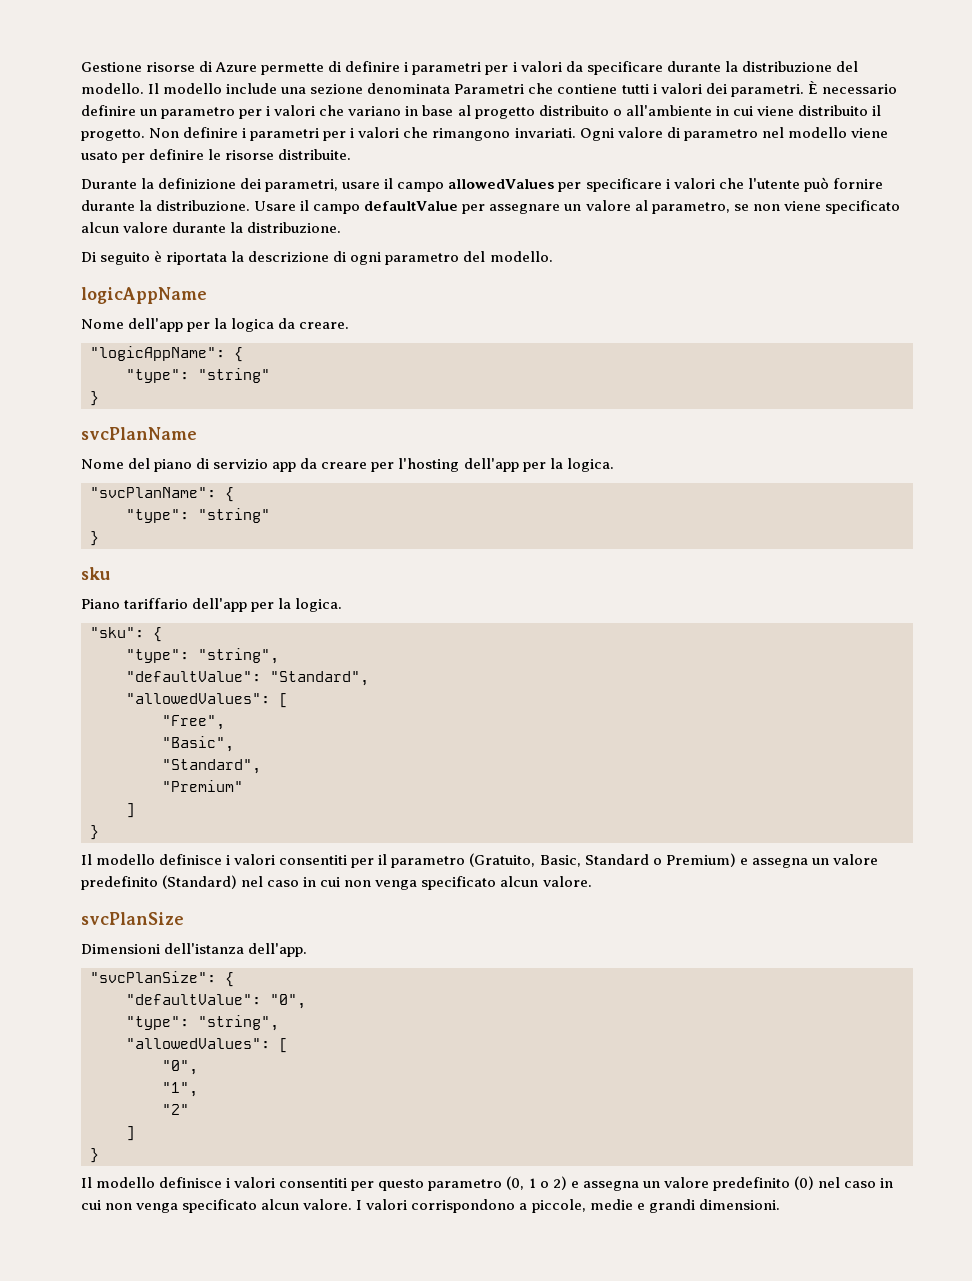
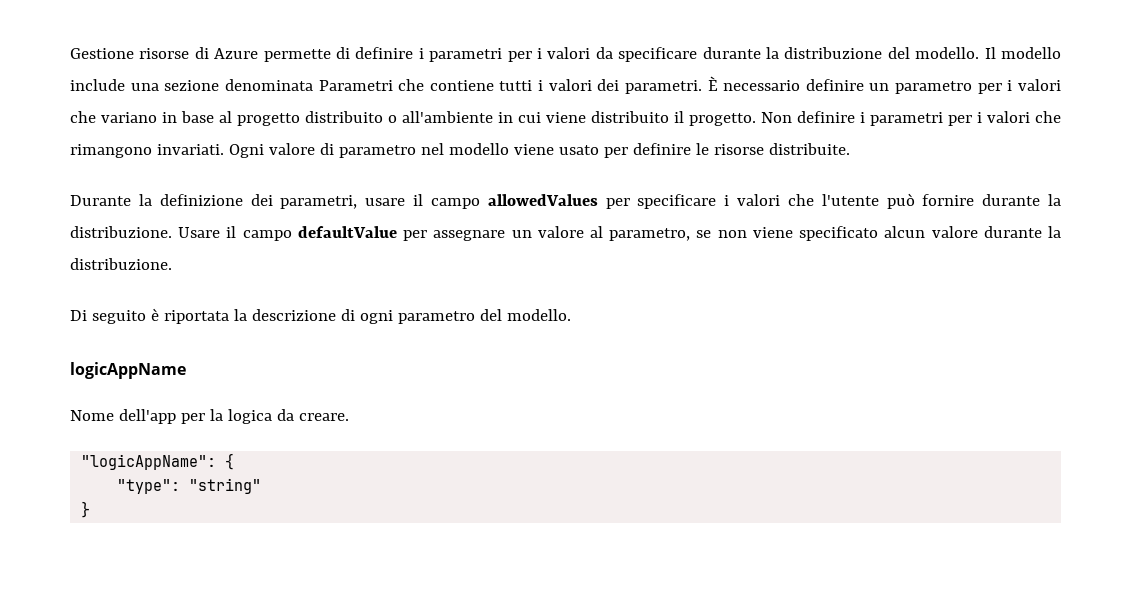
[81,427,197,440] [81,458,614,472] [90,487,234,502] [126,508,270,523] [90,531,99,546] [81,567,110,580] [81,598,343,612] [90,627,162,642] [126,648,279,664] [126,671,369,686] [126,693,288,708] [162,715,225,730] [162,736,234,752] [162,759,261,774] [162,780,243,792] [126,803,135,818] [90,825,99,840] [81,853,878,868] [81,875,592,890] [81,912,184,925] [81,943,308,957] [90,971,234,987] [126,994,306,1009] [126,1015,279,1031] [126,1038,288,1053] [162,1060,198,1075] [162,1082,198,1097] [162,1104,189,1115] [126,1126,135,1141] [90,1148,99,1163] [81,1176,894,1191] [81,1199,780,1213] // svcPlanName // Nome del piano di servizio app da creare per l'hosting dell'app per la logica. // "svcPlanName": { // "type": "string" // } // sku // Piano tariffario dell'app per la logica. // "sku": { // "type": "string", // "defaultValue": "Standard", // "allowedValues": [ // "Free", // "Basic", // "Standard", // "Premium" // ] // } // Il modello definisce i valori consentiti per il parametro (Gratuito, Basic, Standard o Premium) e assegna un valore predefinito (Standard) nel caso in cui non venga specificato alcun valore. // svcPlanSize // Dimensioni dell'istanza dell'app. // "svcPlanSize": { // "defaultValue": "0", // "type": "string", // "allowedValues": [ // "0", // "1", // "2" // ] // } // Il modello definisce i valori consentiti per questo parametro (0, 1 o 2) e assegna un valore predefinito (0) nel caso in cui non venga specificato alcun valore. I valori corrispondono a piccole, medie e grandi dimensioni. -> (91, 509) none

